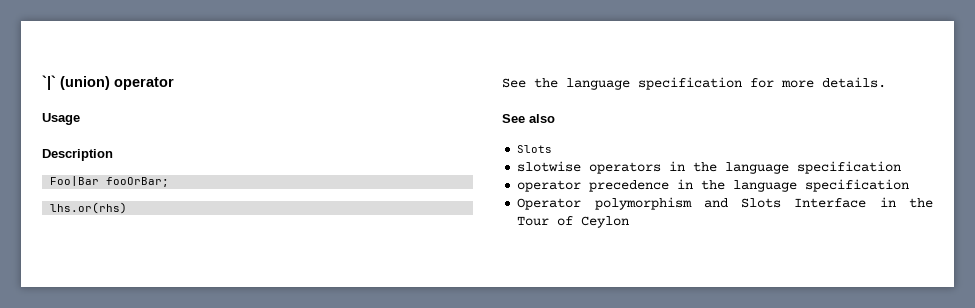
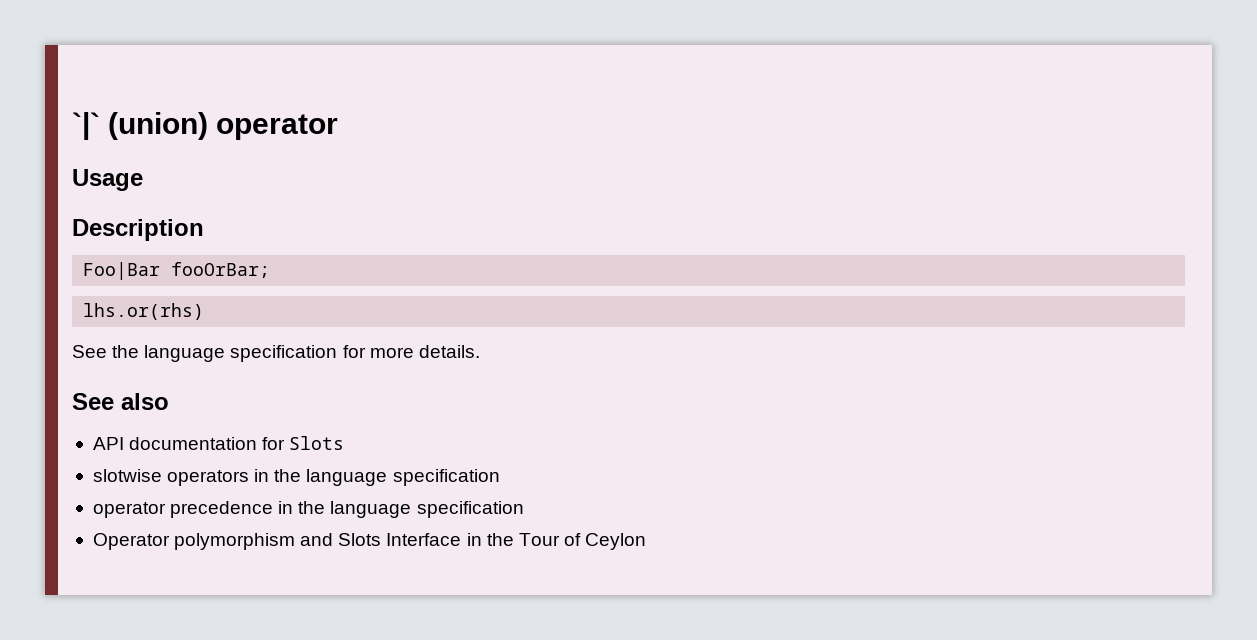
(555, 118) none -> [92,437,286,450] API documentation for

